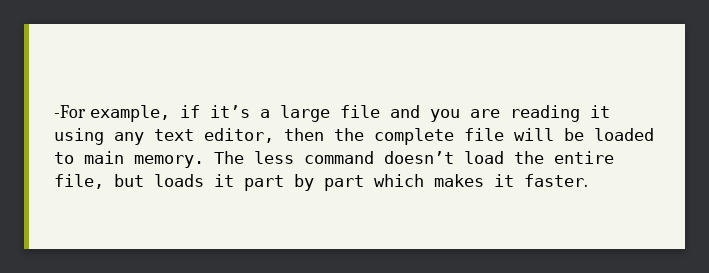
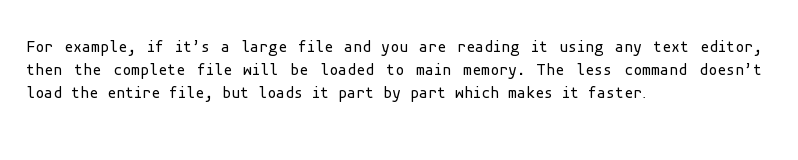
[54,105,86,118] -For -> [26,41,53,52] For

